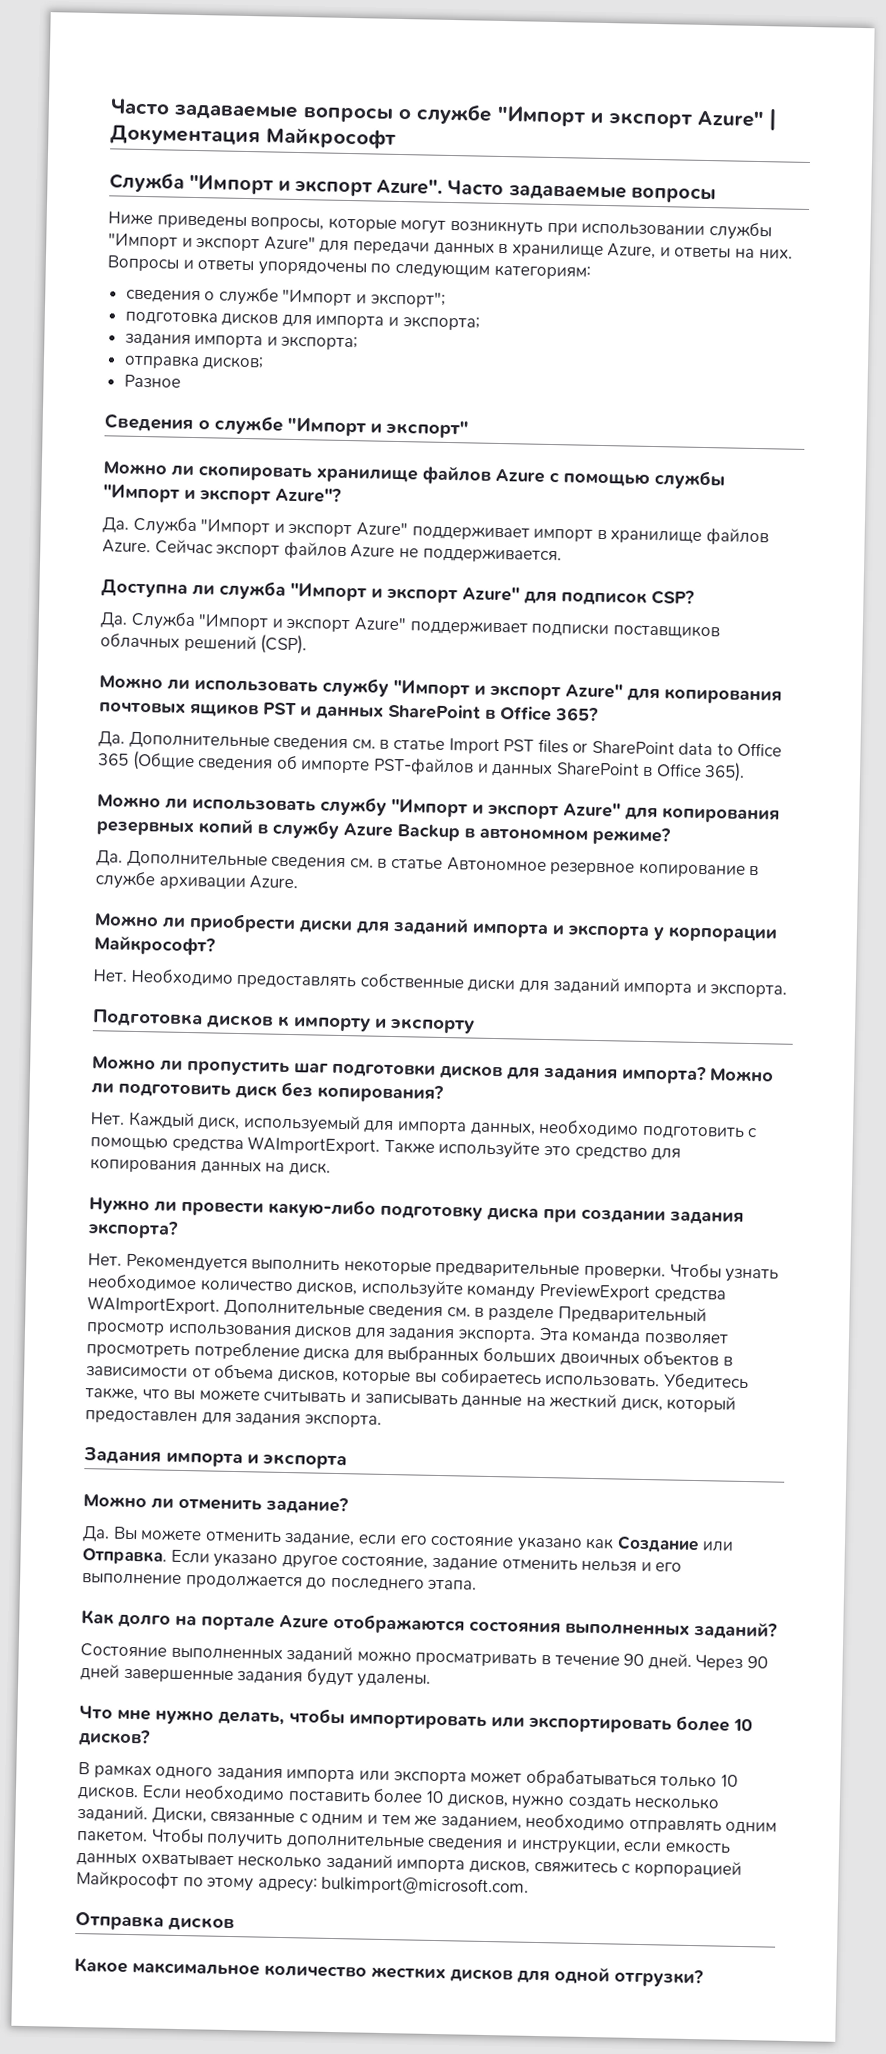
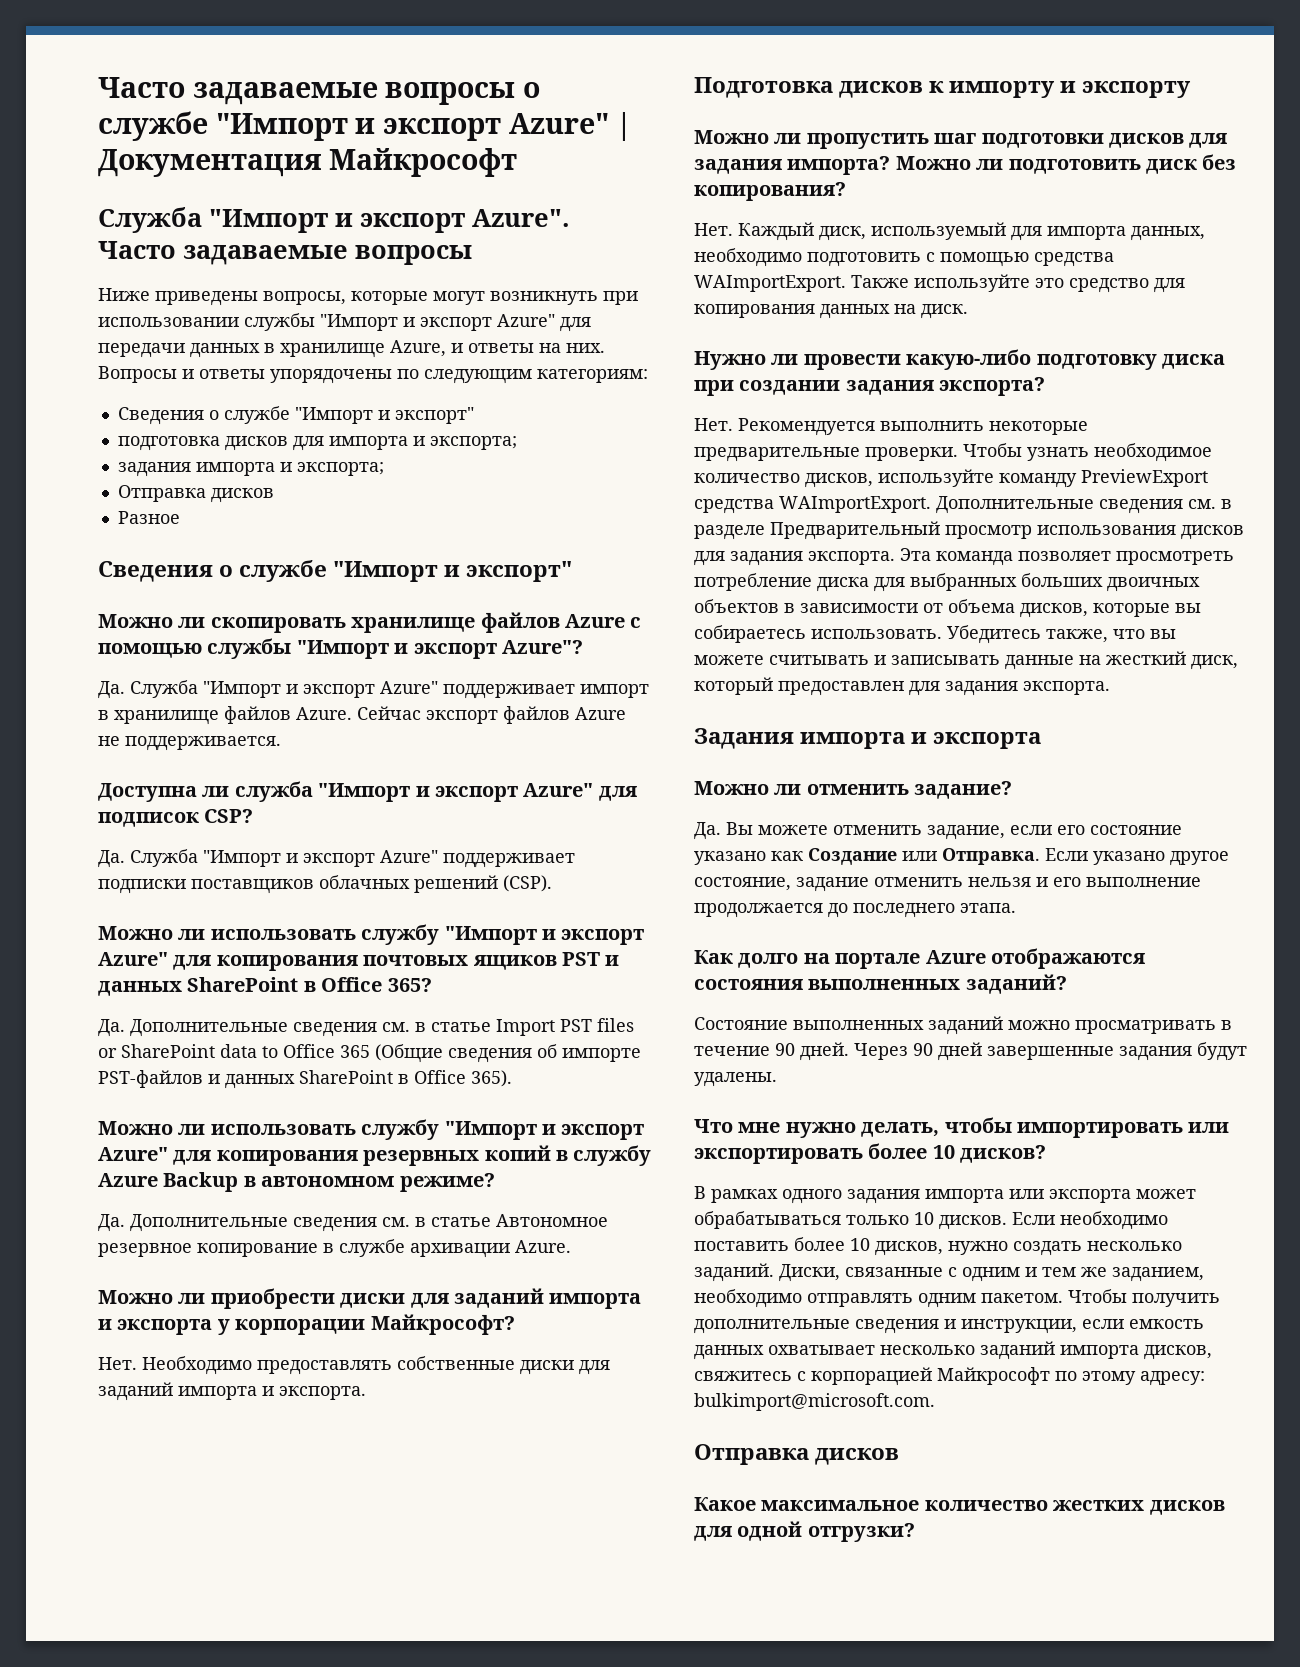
[125,287,446,308] сведения о службе "Импорт и экспорт"; -> [117,406,474,425] Сведения о службе "Импорт и экспорт"
[123,354,265,371] отправка дисков; -> [117,485,274,503] Отправка дисков

